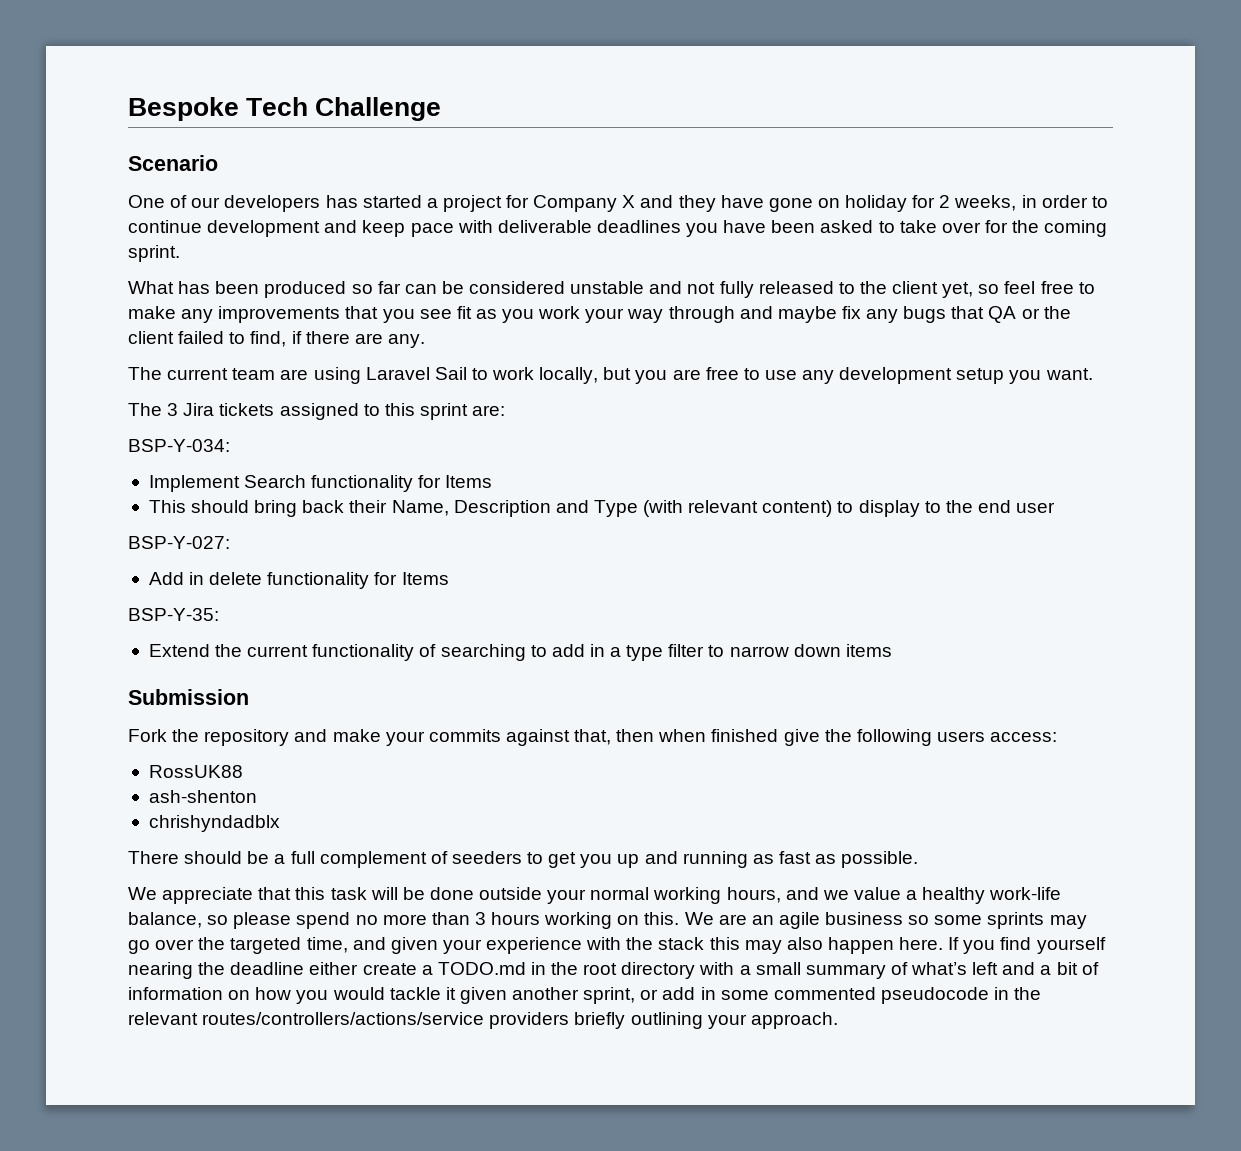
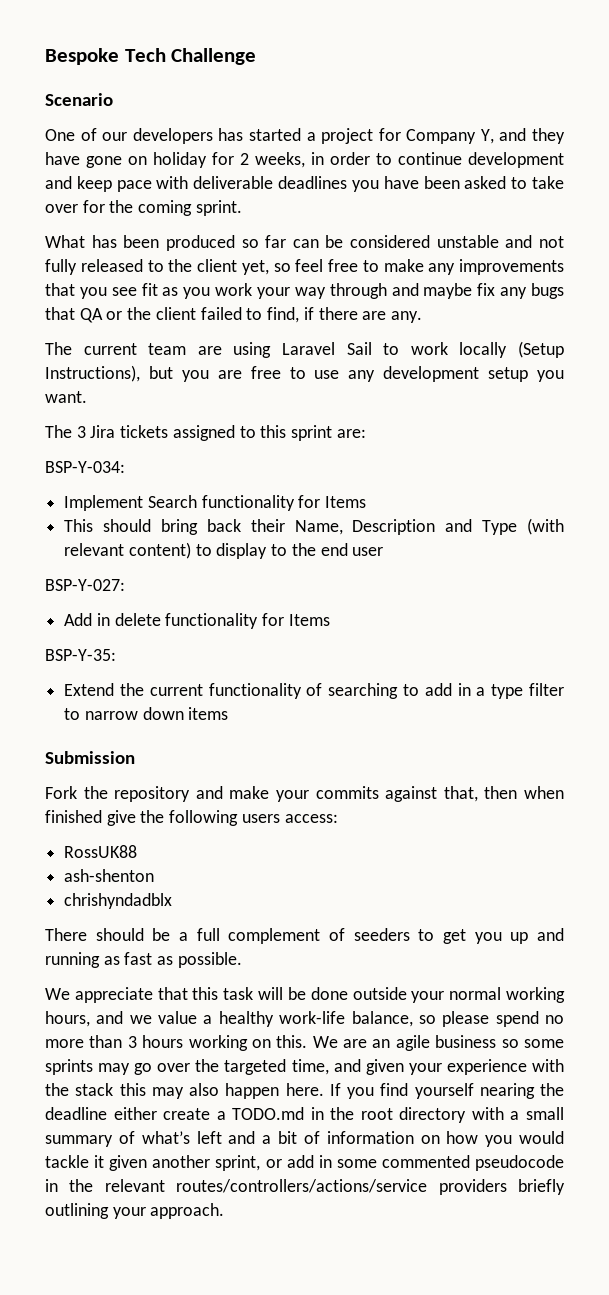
[622,195,636,208] X -> [480,129,494,144] Y,
[539,367,599,384] locally, -> [459,341,565,358] [45,365,140,382] locally (Setup Instructions),

